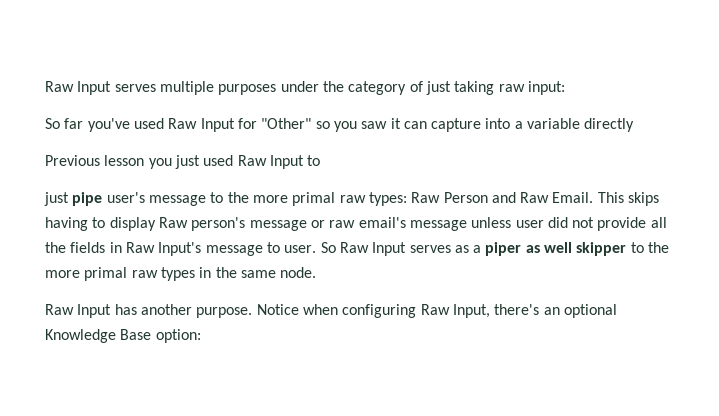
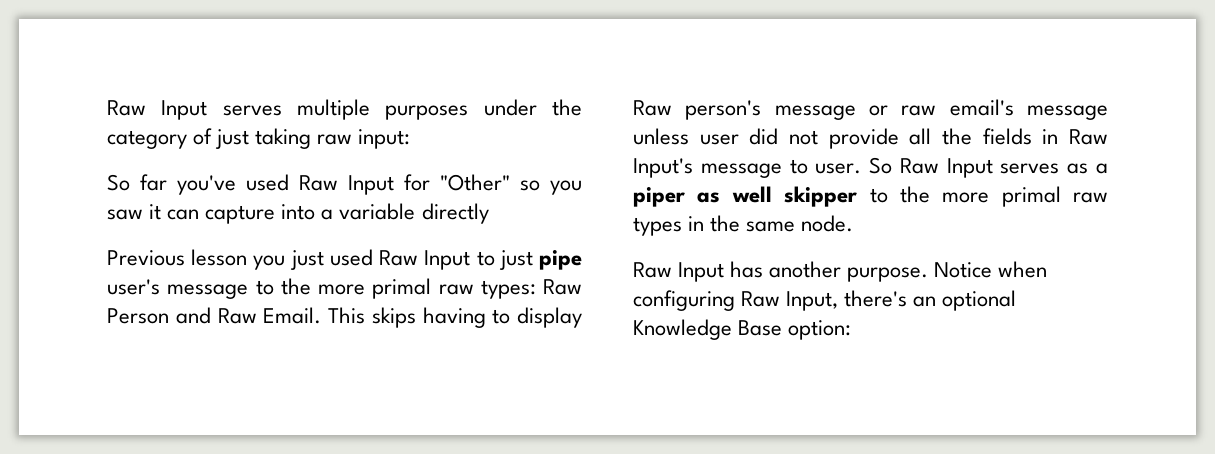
(321, 160) // -> (495, 258) none

